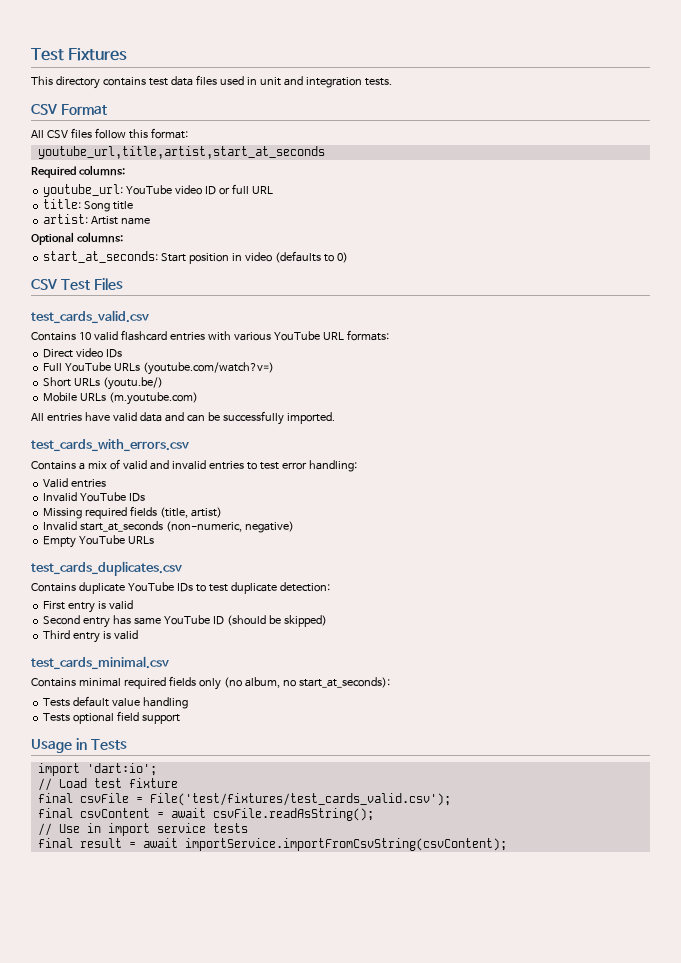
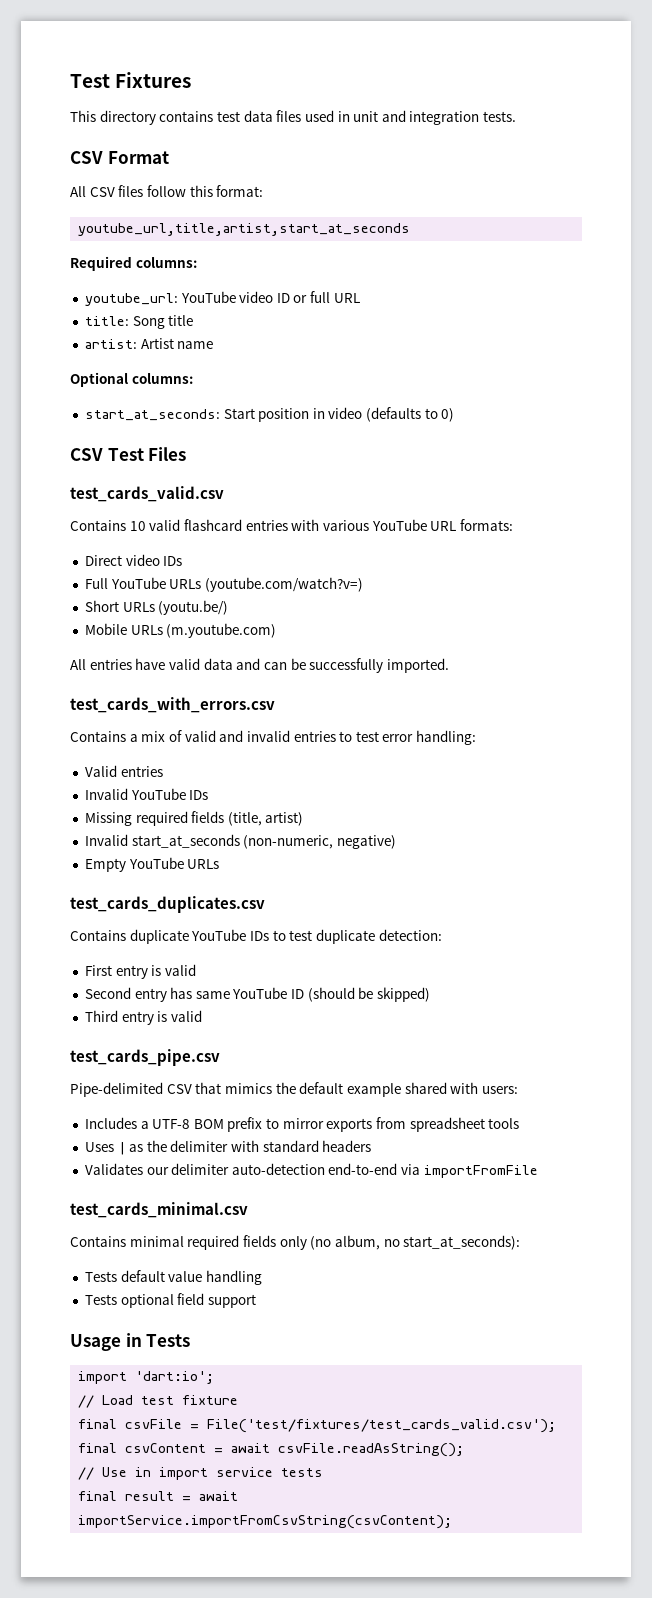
(139, 635) none -> [70,1049,220,1066] [70,1082,518,1097] [84,1117,520,1132] [84,1140,372,1155] [84,1163,538,1178] // test_cards_pipe.csv // Pipe-delimited CSV that mimics the default example shared with users: // Includes a UTF-8 BOM prefix to mirror exports from spreadsheet tools // Uses | as the delimiter with standard headers // Validates our delimiter auto-detection end-to-end via importFromFile

